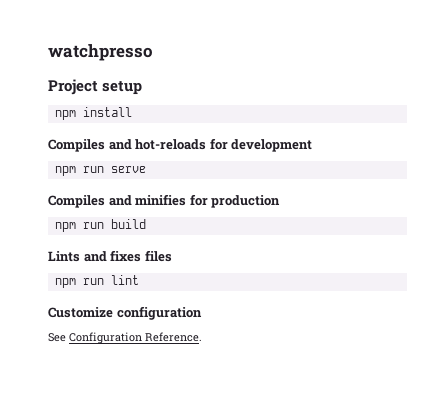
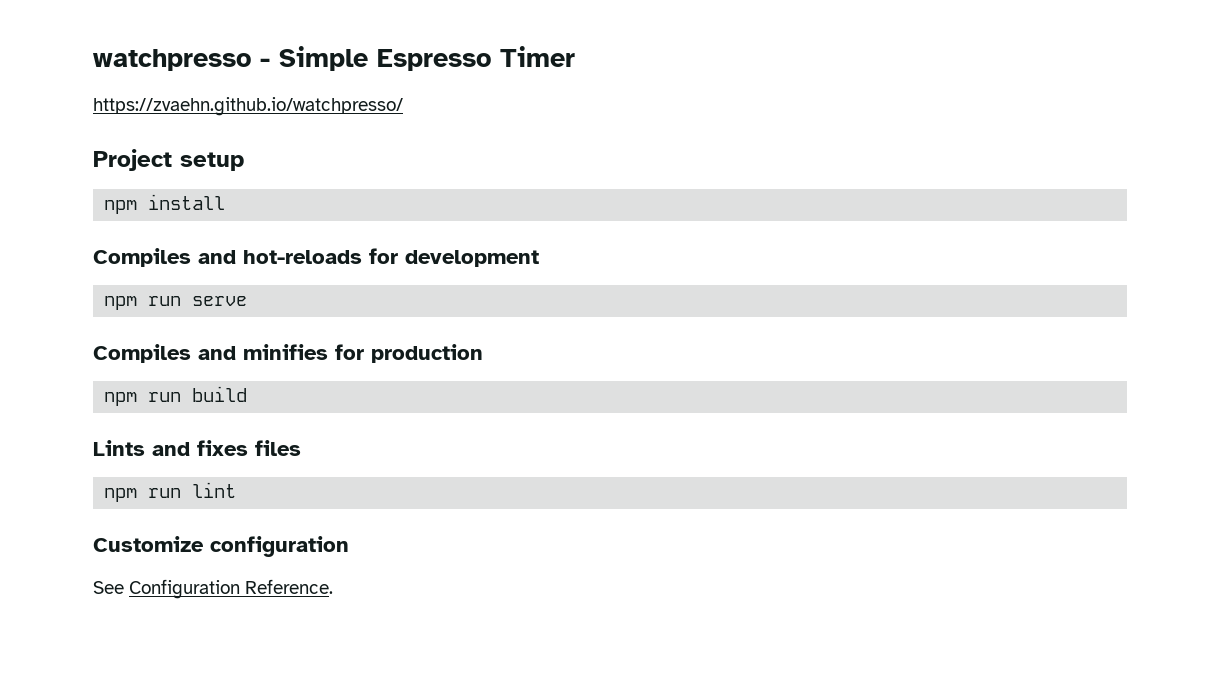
(153, 52) none -> [260,46,575,71] [93,97,403,116] - Simple Espresso Timer // https://zvaehn.github.io/watchpresso/

